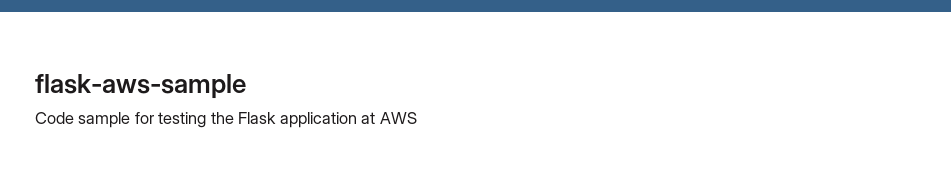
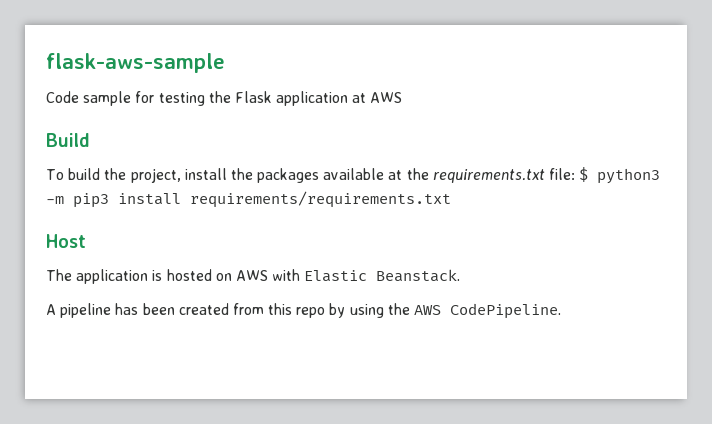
(417, 118) none -> [46,133,90,147] [46,167,661,184] [46,191,451,208] [46,234,86,248] [46,269,461,284] [46,303,562,319] // Build // To build the project, install the packages available at the requirements.txt file: $ python3 -m pip3 install requirements/requirements.txt // Host // The application is hosted on AWS with Elastic Beanstack. // A pipeline has been created from this repo by using the AWS CodePipeline.

